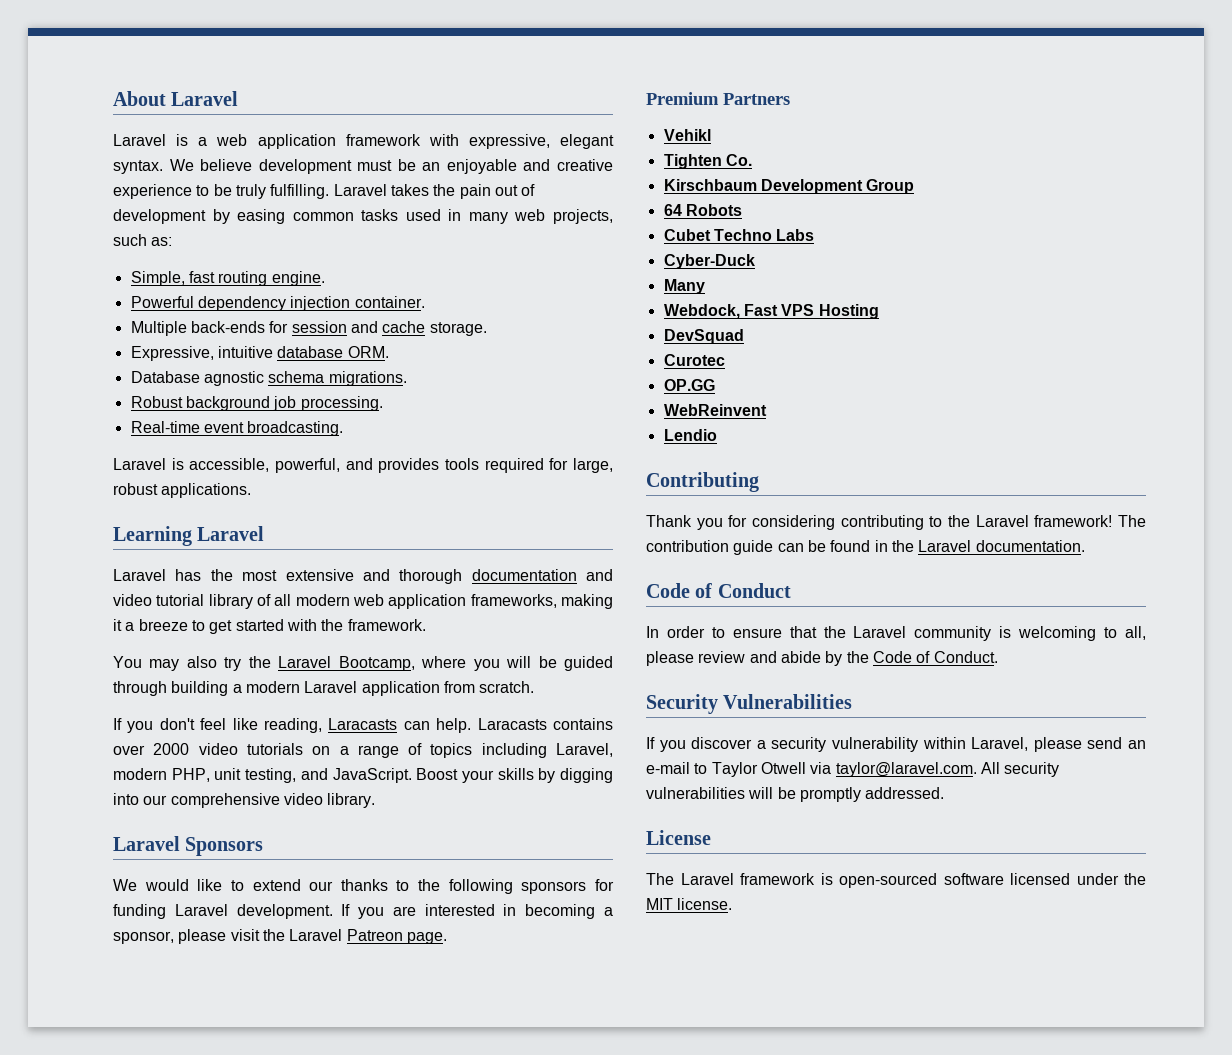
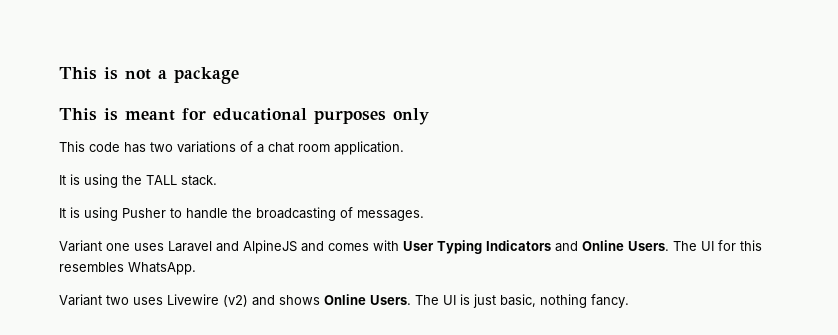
[113,91,239,106] [113,134,614,149] [113,159,613,174] [113,184,536,199] [113,209,613,224] [113,234,173,246] [130,271,325,286] [130,296,425,311] [130,321,487,336] [130,346,389,361] [130,371,407,386] [130,396,383,411] [130,421,344,436] [113,458,613,473] [113,483,252,498] [113,526,265,546] [113,569,613,584] [113,594,613,609] [113,619,426,634] [113,656,613,671] [113,681,535,696] [113,718,613,733] [113,743,614,758] [113,768,613,783] [113,793,376,808] [113,836,264,856] [113,879,614,894] [113,904,613,919] [113,929,447,944] [646,92,790,105] [663,129,711,141] [663,154,752,169] [663,179,915,194] [663,204,742,216] [663,229,815,241] [663,254,755,269] [663,279,705,294] [663,304,879,319] [663,329,744,344] [663,354,725,366] [663,379,715,391] [663,404,767,416] [663,429,717,441] [646,472,759,492] [646,515,1146,530] [646,540,1085,555] [646,583,791,598] [646,626,1146,641] [646,651,998,666] [646,694,853,714] [646,737,1146,752] [646,762,1060,777] [646,787,945,802] [646,830,711,845] [646,873,1146,888] [646,898,733,910] About Laravel // Laravel is a web application framework with expressive, elegant syntax. We believe development must be an enjoyable and creative experience to be truly fulfilling. Laravel takes the pain out of development by easing common tasks used in many web projects, such as: // Simple, fast routing engine. // Powerful dependency injection container. // Multiple back-ends for session and cache storage. // Expressive, intuitive database ORM. // Database agnostic schema migrations. // Robust background job processing. // Real-time event broadcasting. // Laravel is accessible, powerful, and provides tools required for large, robust applications. // Learning Laravel // Laravel has the most extensive and thorough documentation and video tutorial library of all modern web application frameworks, making it a breeze to get started with the framework. // You may also try the Laravel Bootcamp, where you will be guided through building a modern Laravel application from scratch. // If you don't feel like reading, Laracasts can help. Laracasts contains over 2000 video tutorials on a range of topics including Laravel, modern PHP, unit testing, and JavaScript. Boost your skills by digging into our comprehensive video library. // Laravel Sponsors // We would like to extend our thanks to the following sponsors for funding Laravel development. If you are interested in becoming a sponsor, please visit the Laravel Patreon page. // Premium Partners // Vehikl // Tighten Co. // Kirschbaum Development Group // 64 Robots // Cubet Techno Labs // Cyber-Duck // Many // Webdock, Fast VPS Hosting // DevSquad // Curotec // OP.GG // WebReinvent // Lendio // Contributing // Thank you for considering contributing to the Laravel framework! The contribution guide can be found in the Laravel documentation. // Code of Conduct // In order to ensure that the Laravel community is welcoming to all, please review and abide by the Code of Conduct. // Security Vulnerabilities // If you discover a security vulnerability within Laravel, please send an e-mail to Taylor Otwell via taylor@laravel.com. All security vulnerabilities will be promptly addressed. // License // The Laravel framework is open-sourced software licensed under the MIT license. -> [59,67,239,84] [59,108,429,125] [59,141,404,155] [59,174,217,188] [59,207,424,221] [59,240,762,254] [59,262,196,275] [59,294,629,308] This is not a package // This is meant for educational purposes only // This code has two variations of a chat room application. // It is using the TALL stack. // It is using Pusher to handle the broadcasting of messages. // Variant one uses Laravel and AlpineJS and comes with User Typing Indicators and Online Users. The UI for this resembles WhatsApp. // Variant two uses Livewire (v2) and shows Online Users. The UI is just basic, nothing fancy.

